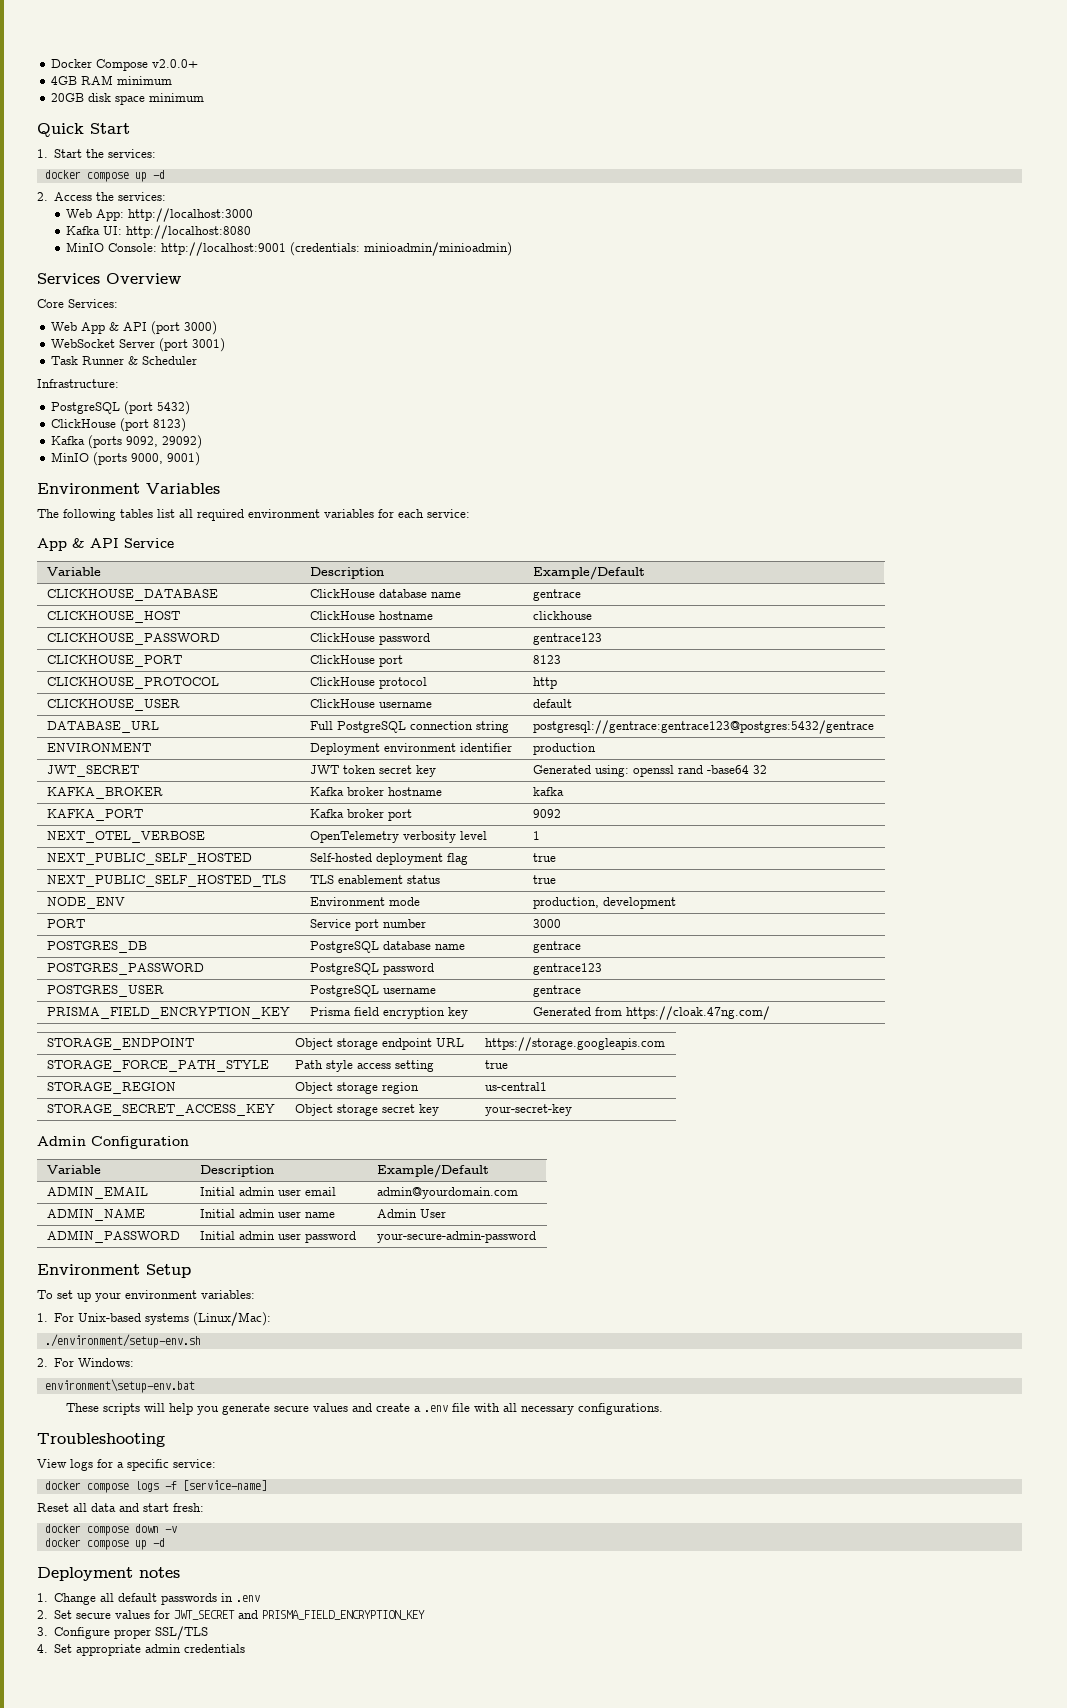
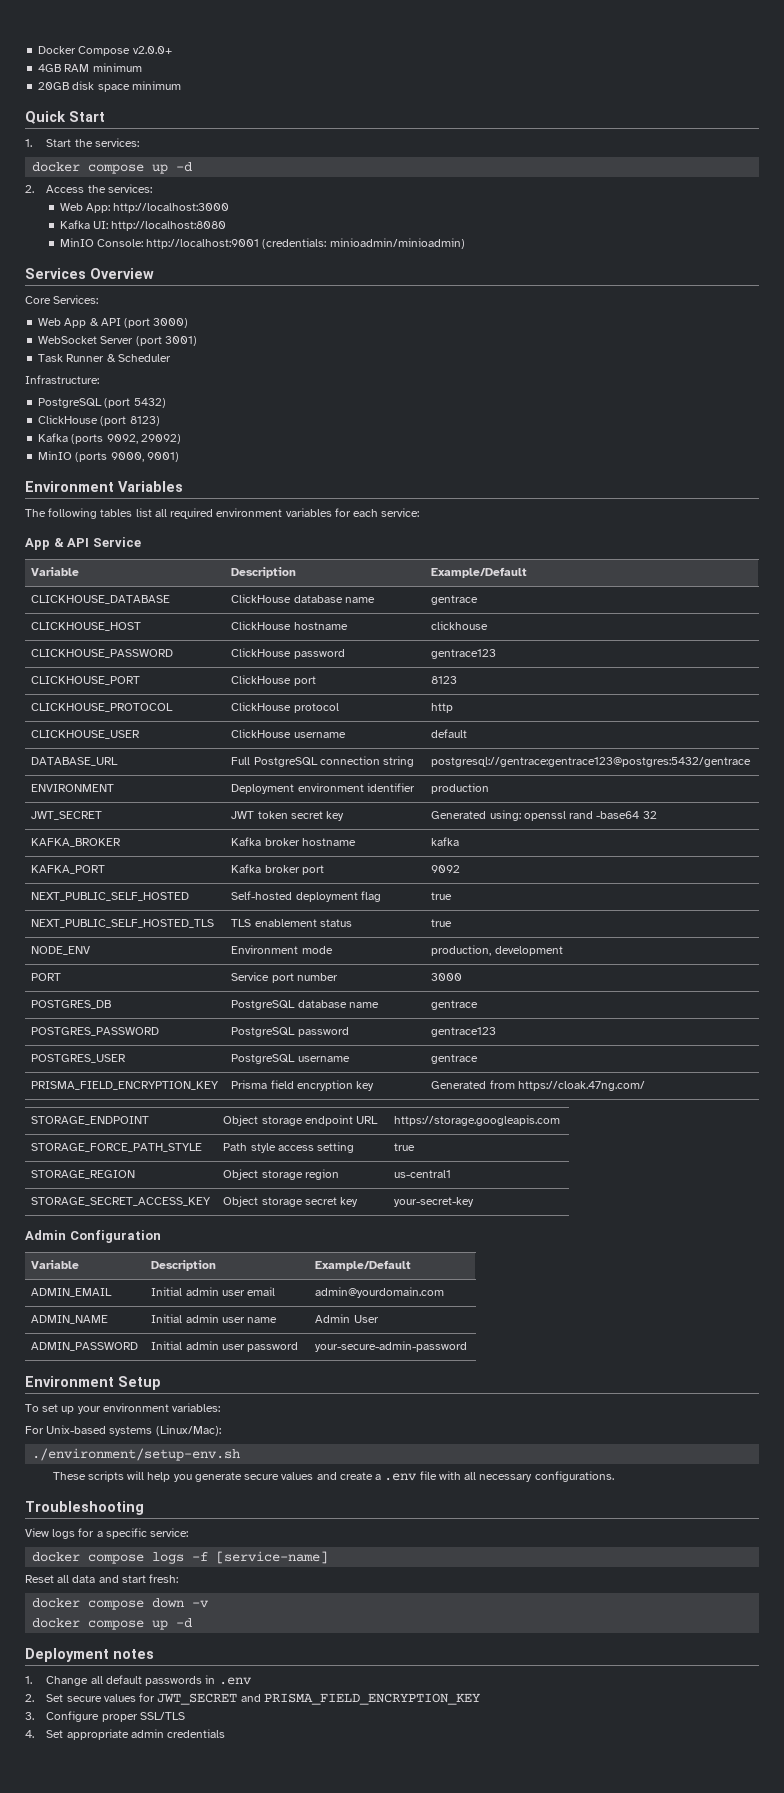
[46,831,205,843] [309,831,487,843] [532,831,540,840] // NEXT_OTEL_VERBOSE | OpenTelemetry verbosity level | 1 -> (461, 869) none
[37,1313,48,1322] 1. -> (221, 1407) none
[37,1358,135,1367] [44,1379,195,1393] // 2. For Windows: // environment\setup-env.bat -> (241, 1454) none

